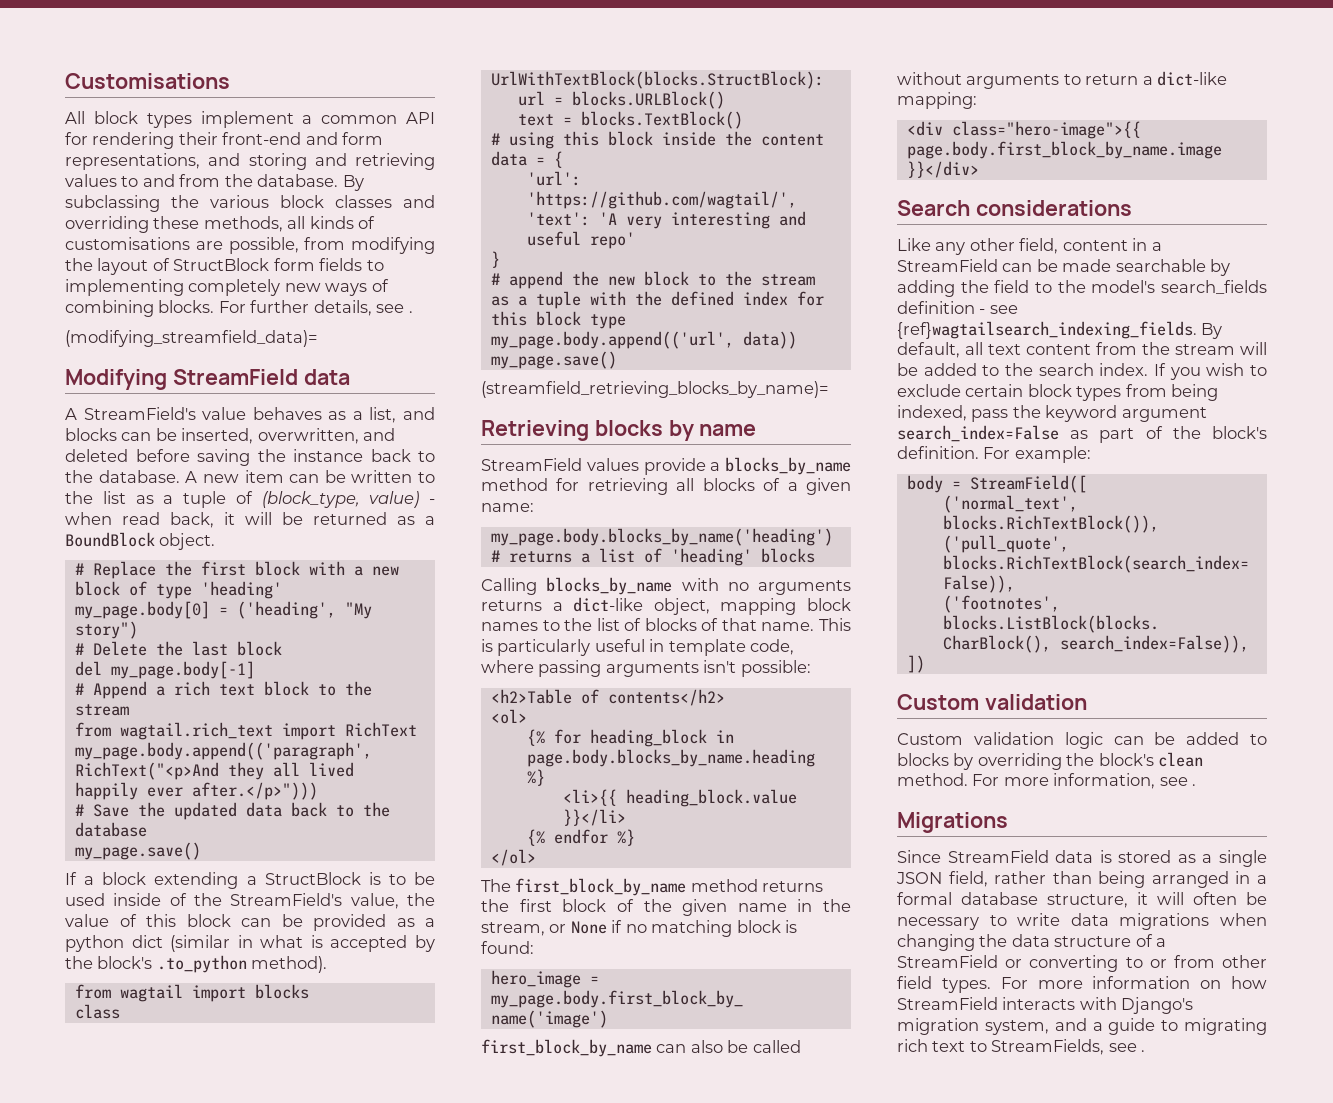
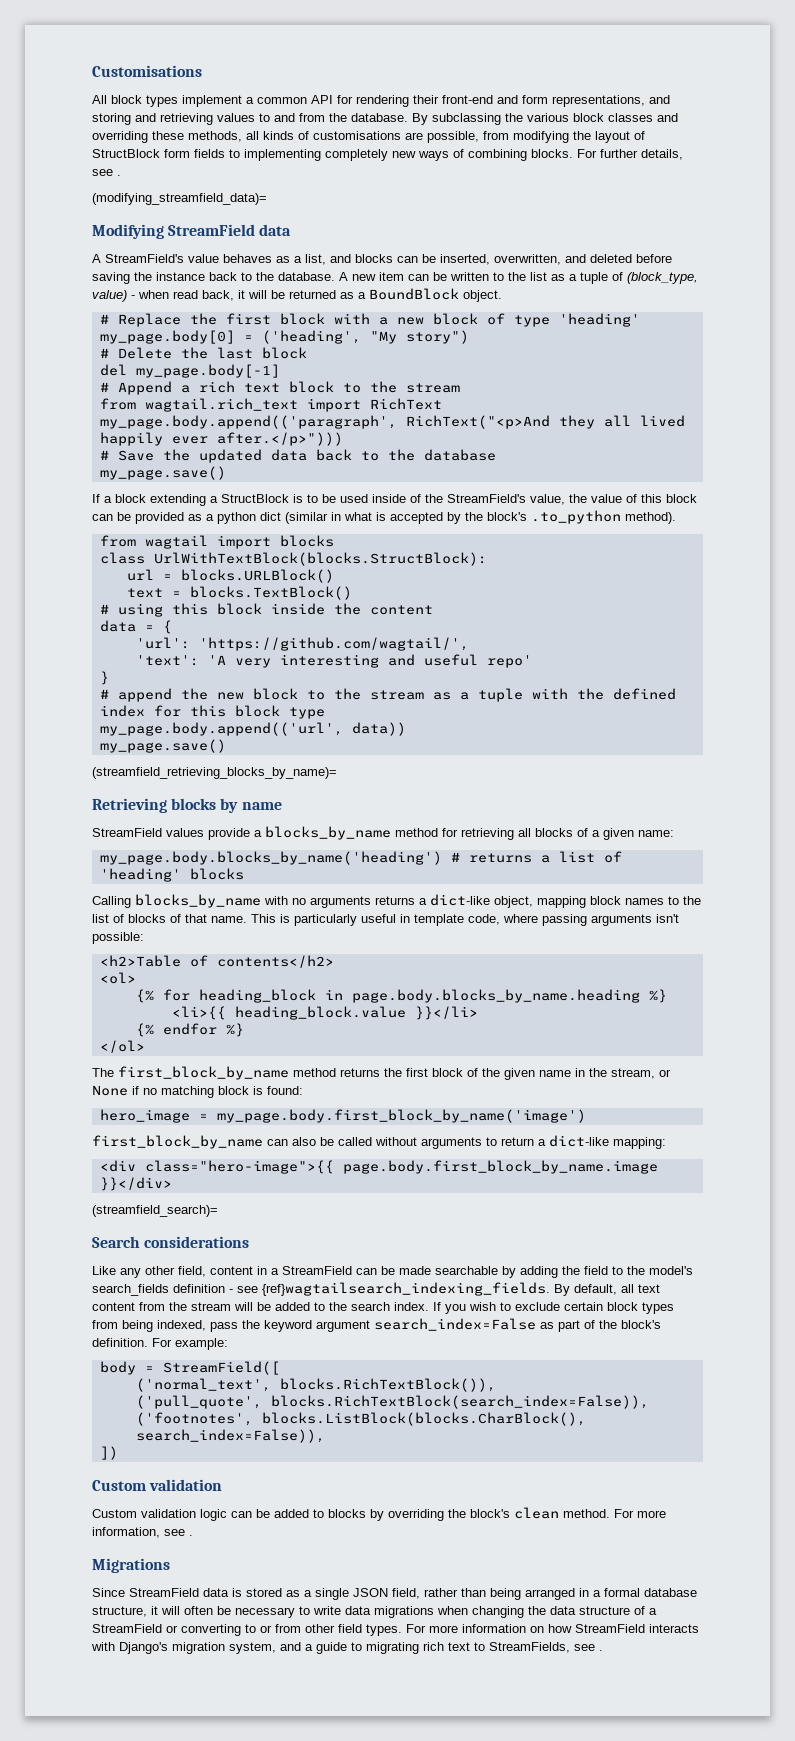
(979, 169) none -> [92,1205,218,1217] // (streamfield_search)=

